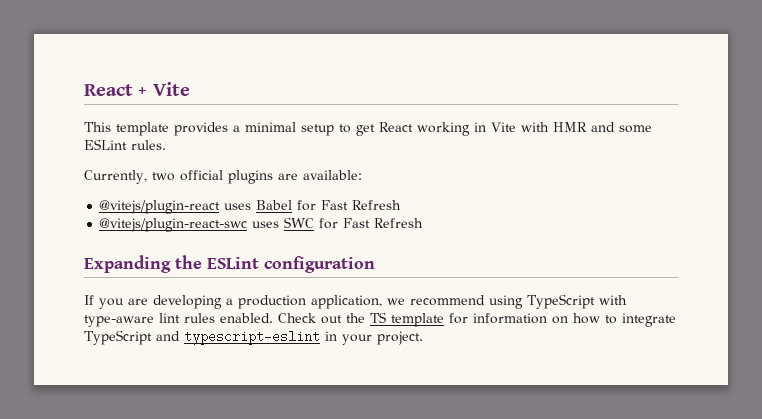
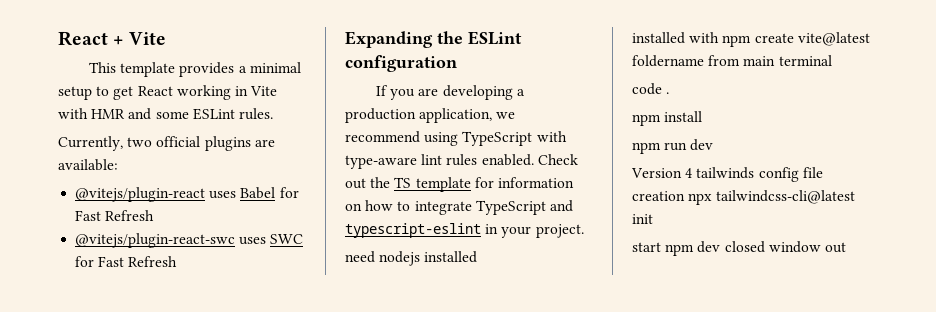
(423, 338) none -> [345,251,478,266] [632,32,870,47] [632,55,832,67] [632,83,670,95] [632,111,703,126] [632,139,714,154] [631,167,823,182] [632,190,856,205] [632,214,653,224] [632,241,846,256] // need nodejs installed // installed with npm create vite@latest foldername from main terminal // code . // npm install // npm run dev // Version 4 tailwinds config file creation npx tailwindcss-cli@latest init // start npm dev closed window out

